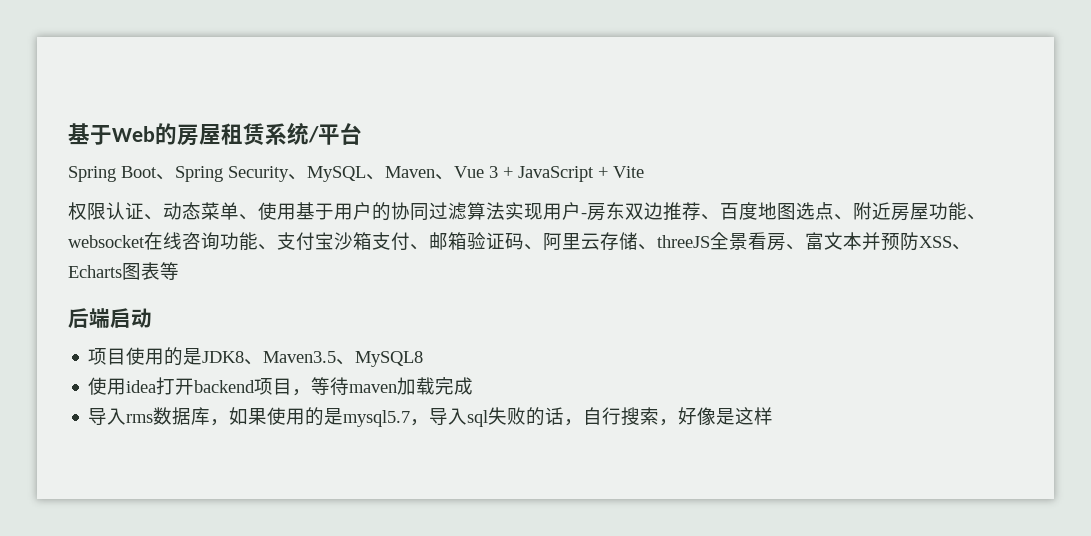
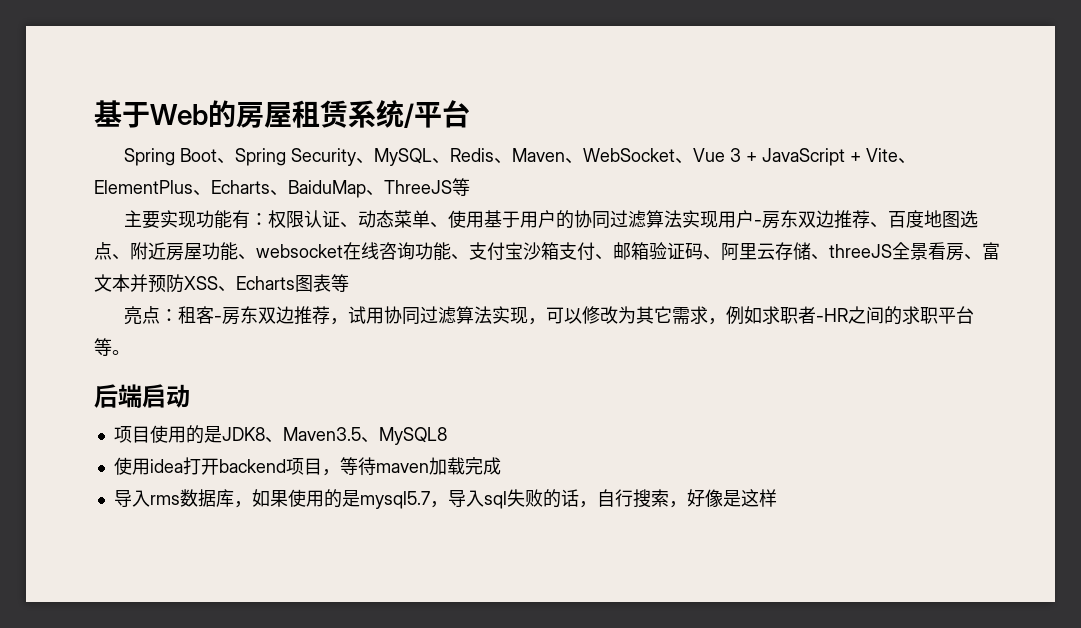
[385,166,435,178] Maven -> [449,148,675,164] Redis、Maven、WebSocket
(644, 172) // -> [897,158,916,164] [94,178,470,198] [123,210,268,229] 、ElementPlus、Echarts、BaiduMap、ThreeJS等 // 主要实现功能有：
(179, 271) none -> [123,306,974,325] [94,338,130,356] // 亮点：租客-房东双边推荐，试用协同过滤算法实现，可以修改为其它需求，例如求职者-HR之间的求职平台等。

